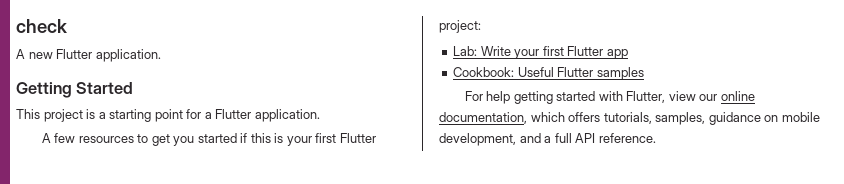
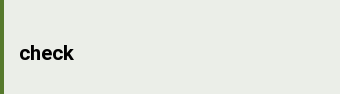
[16,49,161,62] [16,82,134,98] [16,109,320,122] [41,133,376,146] [439,20,481,33] [453,46,628,59] [453,67,644,80] [464,91,755,104] [439,112,820,125] [439,133,656,146] // A new Flutter application. // Getting Started // This project is a starting point for a Flutter application. // A few resources to get you started if this is your first Flutter project: // Lab: Write your first Flutter app // Cookbook: Useful Flutter samples // For help getting started with Flutter, view our online documentation, which offers tutorials, samples, guidance on mobile development, and a full API reference. -> (75, 52) none

